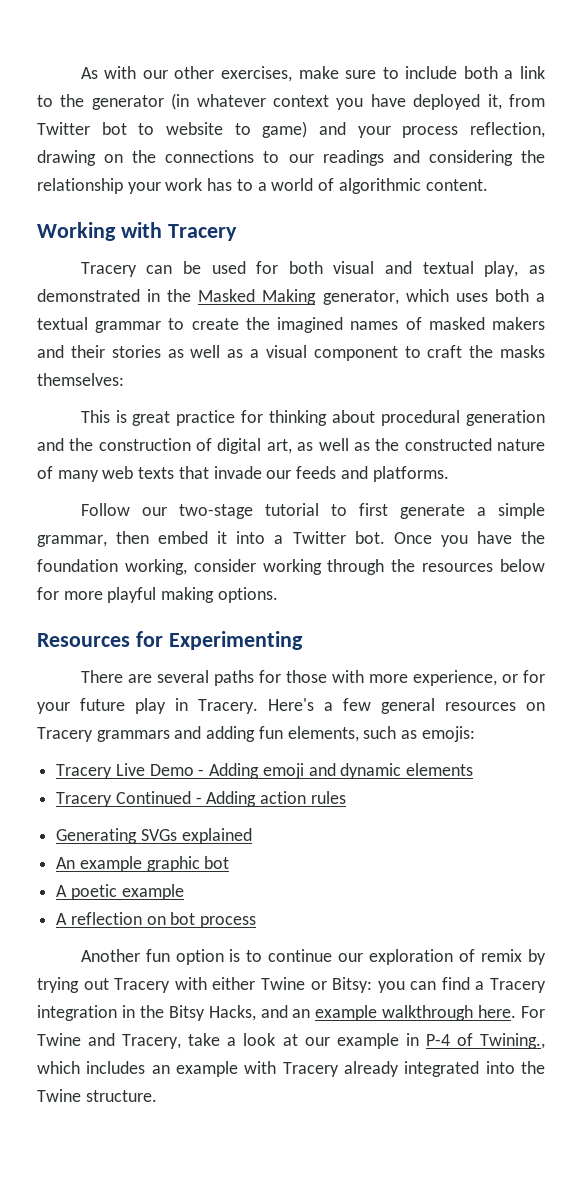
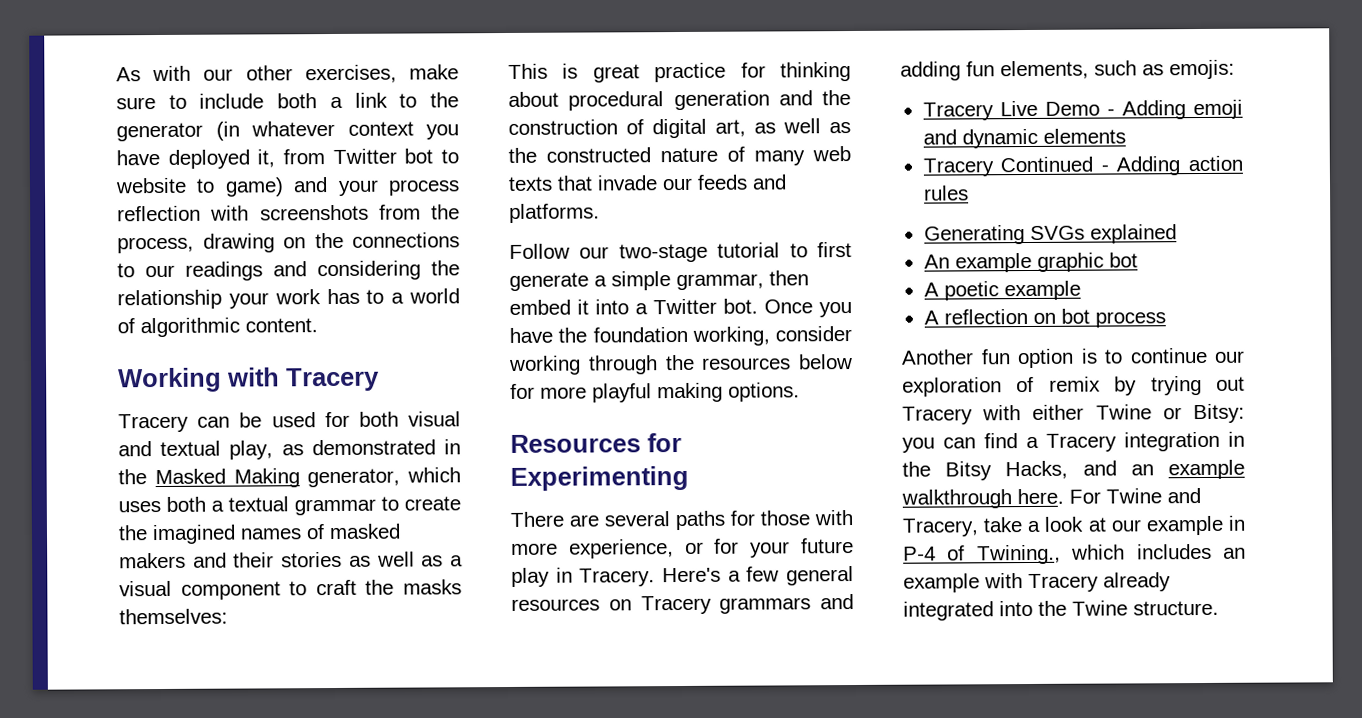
[470,122,545,138] reflection, -> [117,204,460,222] [117,236,194,254] reflection with screenshots from the process,

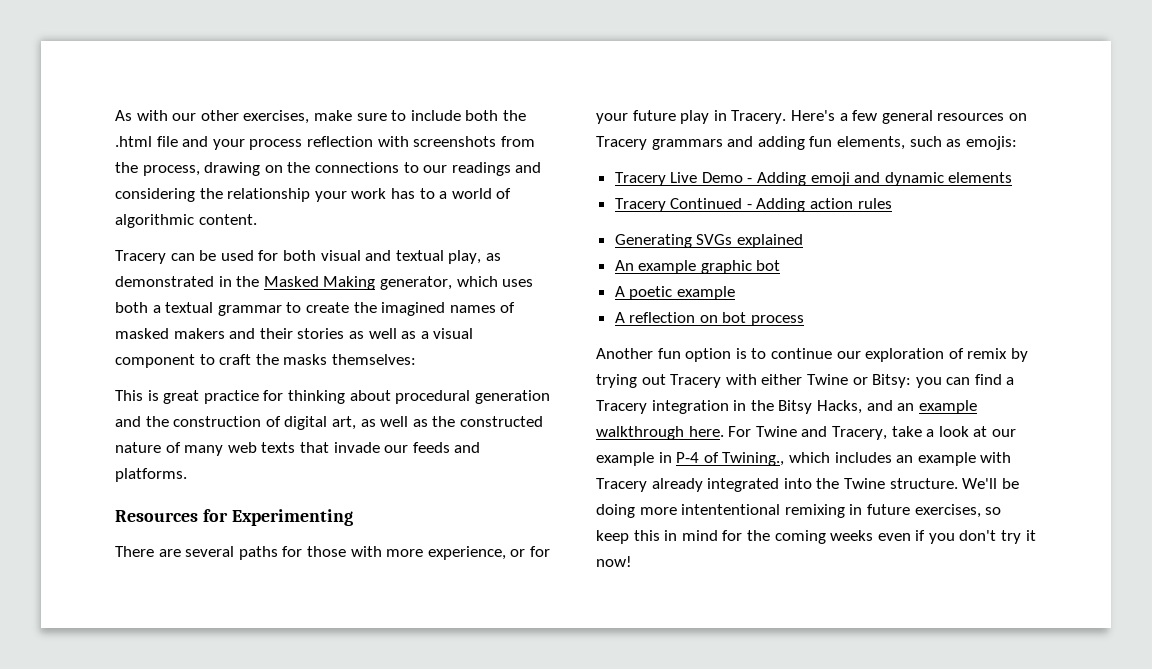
[329,92,460,109] [116,120,459,142] [116,148,459,169] [115,177,284,197] a link to the generator (in whatever context you have deployed it, from Twitter bot to website to game) -> [502,110,526,121] [115,136,178,147] the .html file
[118,367,380,393] // Working with Tracery -> (257, 219) none
[509,242,852,263] [509,270,809,291] [509,298,852,318] [509,326,852,346] [508,354,853,375] [510,382,800,403] // Follow our two-stage tutorial to first generate a simple grammar, then embed it into a Twitter bot. Once you have the foundation working, consider working through the resources below for more playful making options. -> (187, 475) none
(1219, 608) none -> [962,478,1019,489] [596,504,1002,518] [596,530,1036,544] [596,556,632,567] We'll be doing more intententional remixing in future exercises, so keep this in mind for the coming weeks even if you don't try it now!

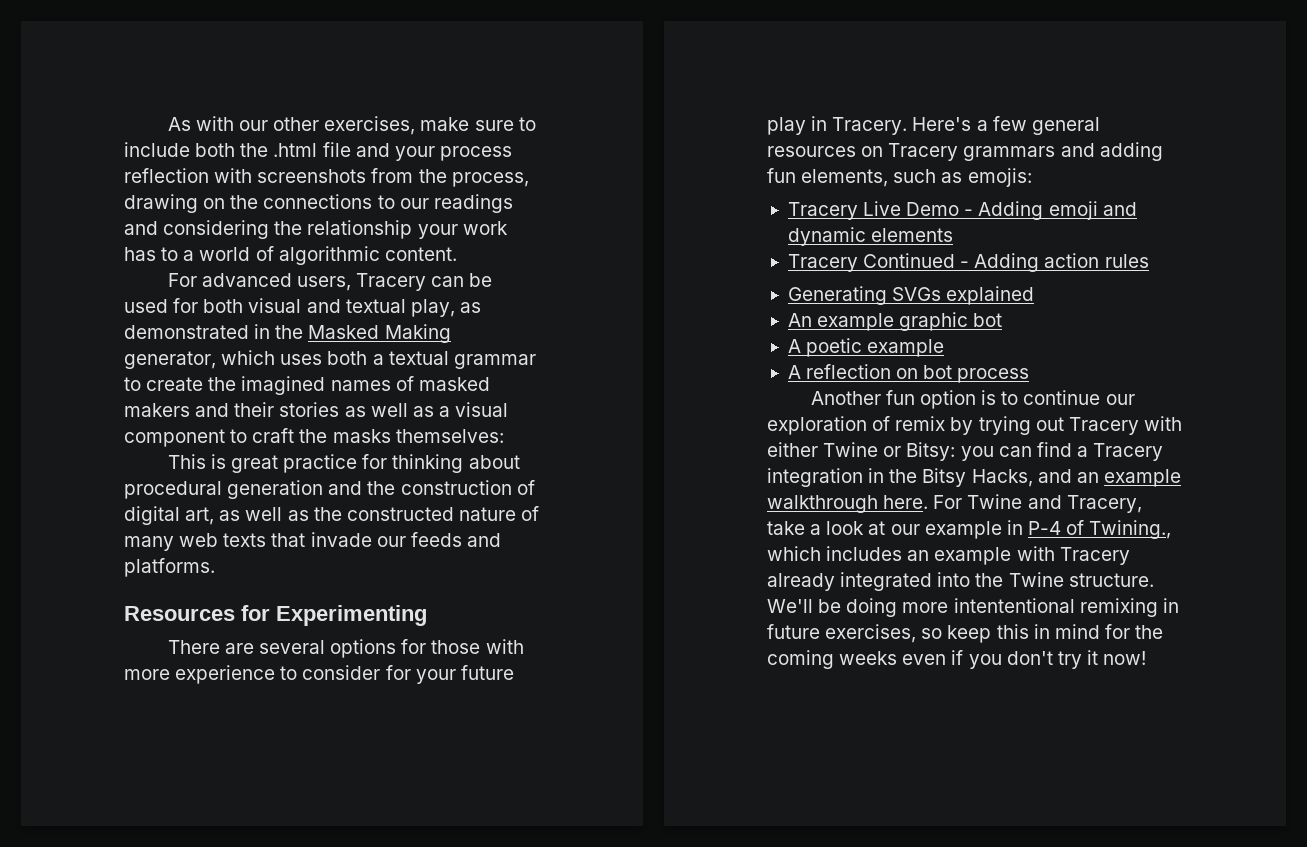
(257, 219) none -> [167,273,352,291] For advanced users,
[238,546,278,560] paths -> [330,639,397,658] options
[427,546,526,560] experience, or -> [175,665,381,684] experience to consider

